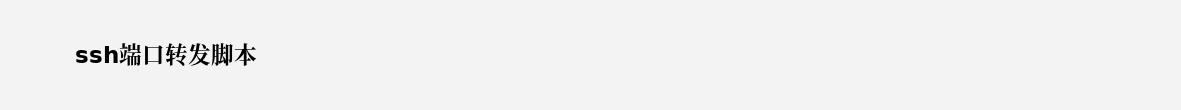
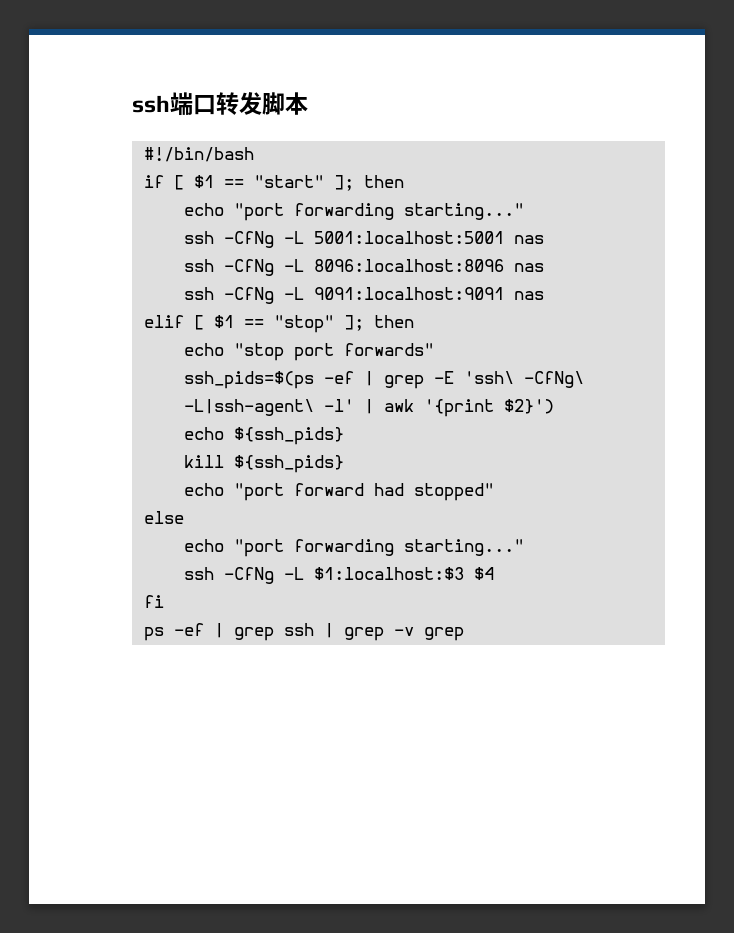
(257, 54) none -> [144,147,254,162] [144,175,404,191] [184,203,524,221] [184,231,544,248] [184,259,544,276] [184,287,544,304] [144,315,414,333] [184,343,434,361] [184,371,584,389] [184,399,554,417] [184,427,344,445] [184,455,344,473] [184,483,494,501] [144,511,184,524] [184,539,524,557] [184,567,494,584] [144,595,164,608] [144,623,464,641] // #!/bin/bash // if [ $1 == "start" ]; then // echo "port forwarding starting..." // ssh -CfNg -L 5001:localhost:5001 nas // ssh -CfNg -L 8096:localhost:8096 nas // ssh -CfNg -L 9091:localhost:9091 nas // elif [ $1 == "stop" ]; then // echo "stop port forwards" // ssh_pids=$(ps -ef | grep -E 'ssh\ -CfNg\ -L|ssh-agent\ -l' | awk '{print $2}') // echo ${ssh_pids} // kill ${ssh_pids} // echo "port forward had stopped" // else // echo "port forwarding starting..." // ssh -CfNg -L $1:localhost:$3 $4 // fi // ps -ef | grep ssh | grep -v grep

